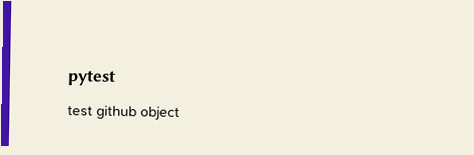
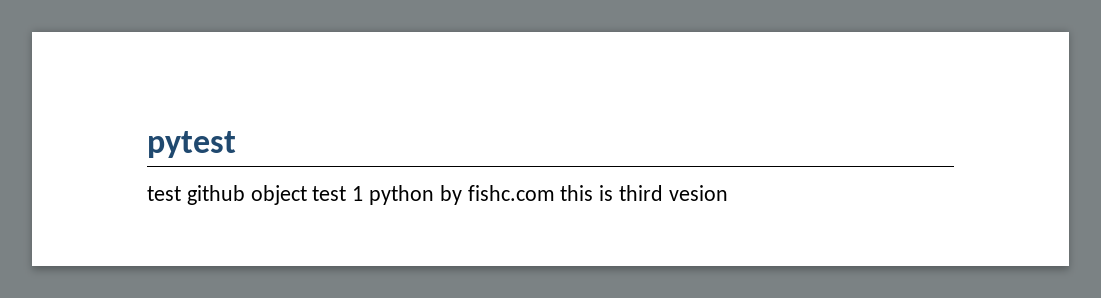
(180, 114) none -> [312,185,728,205] test 1 python by fishc.com this is third vesion

